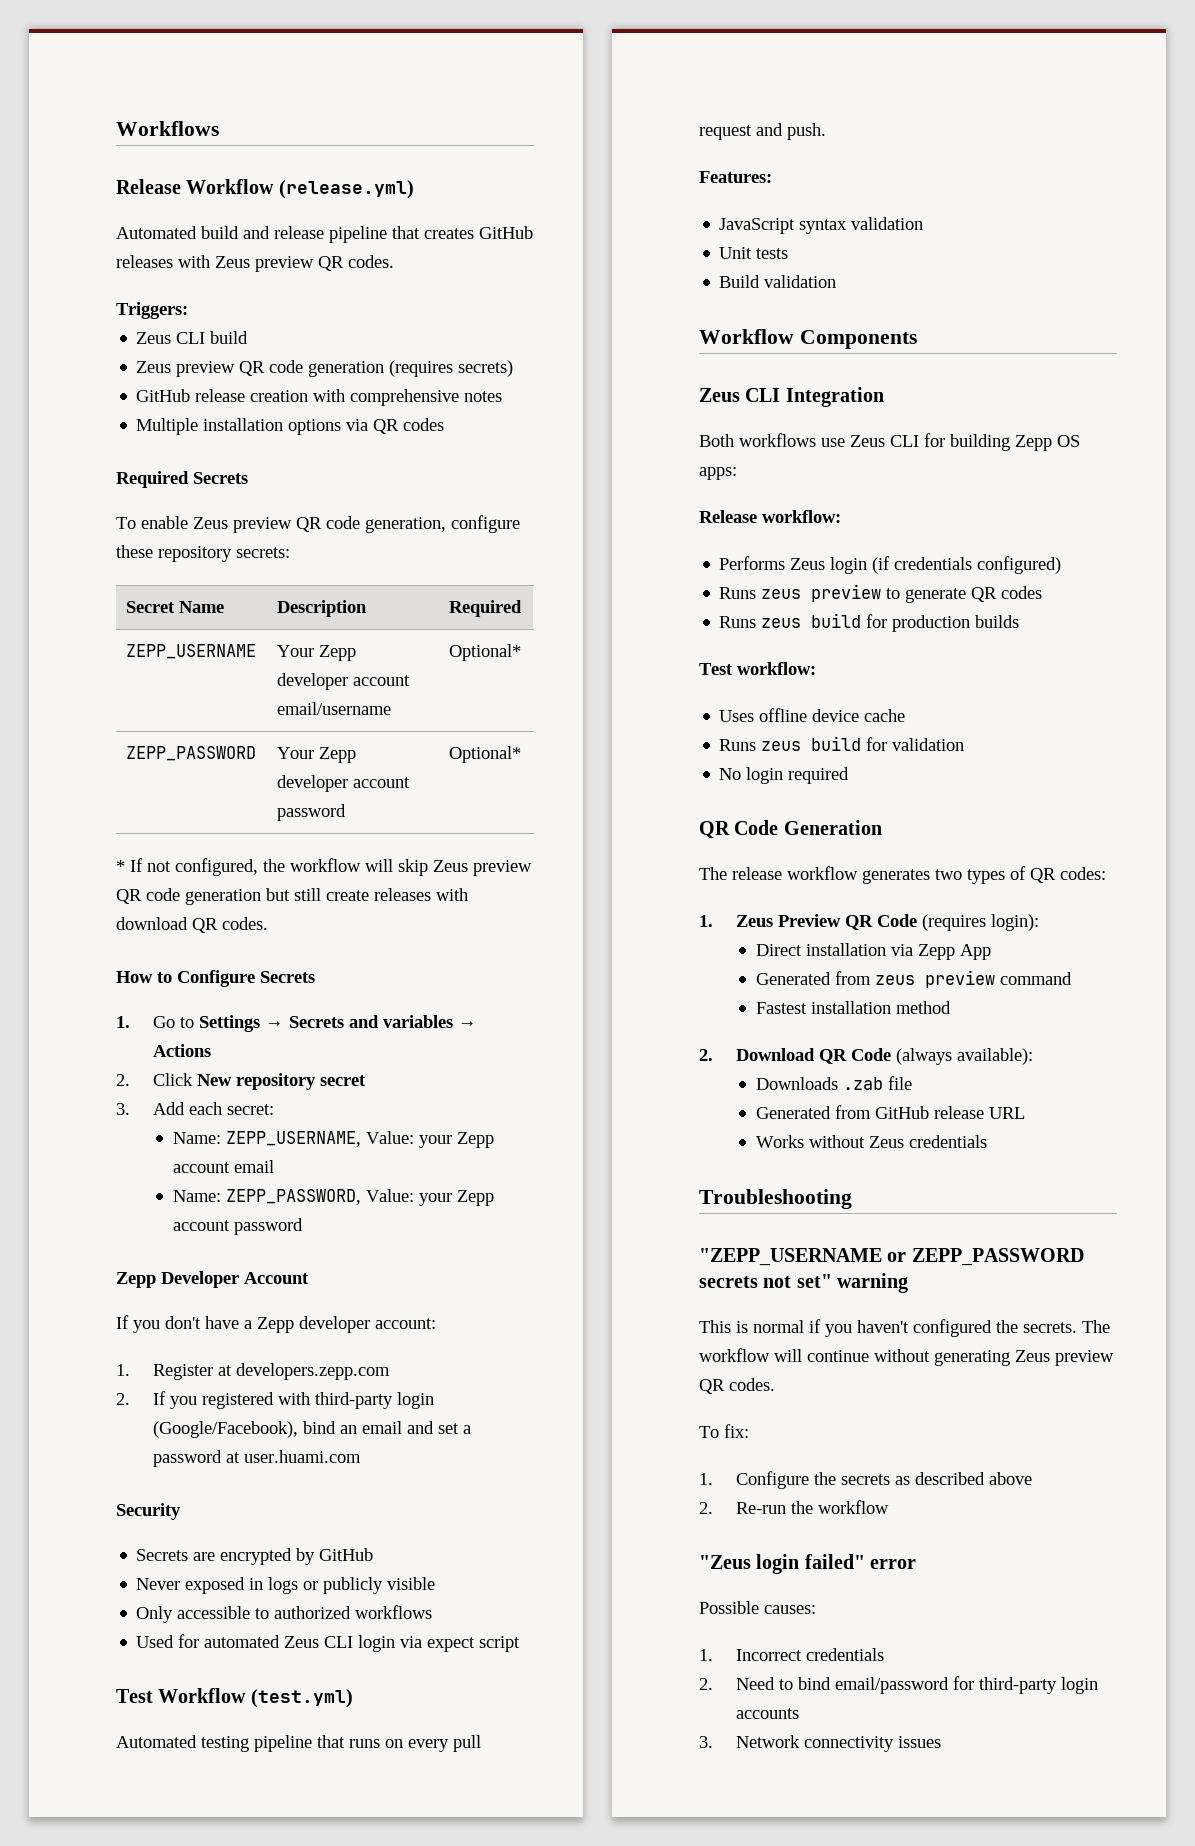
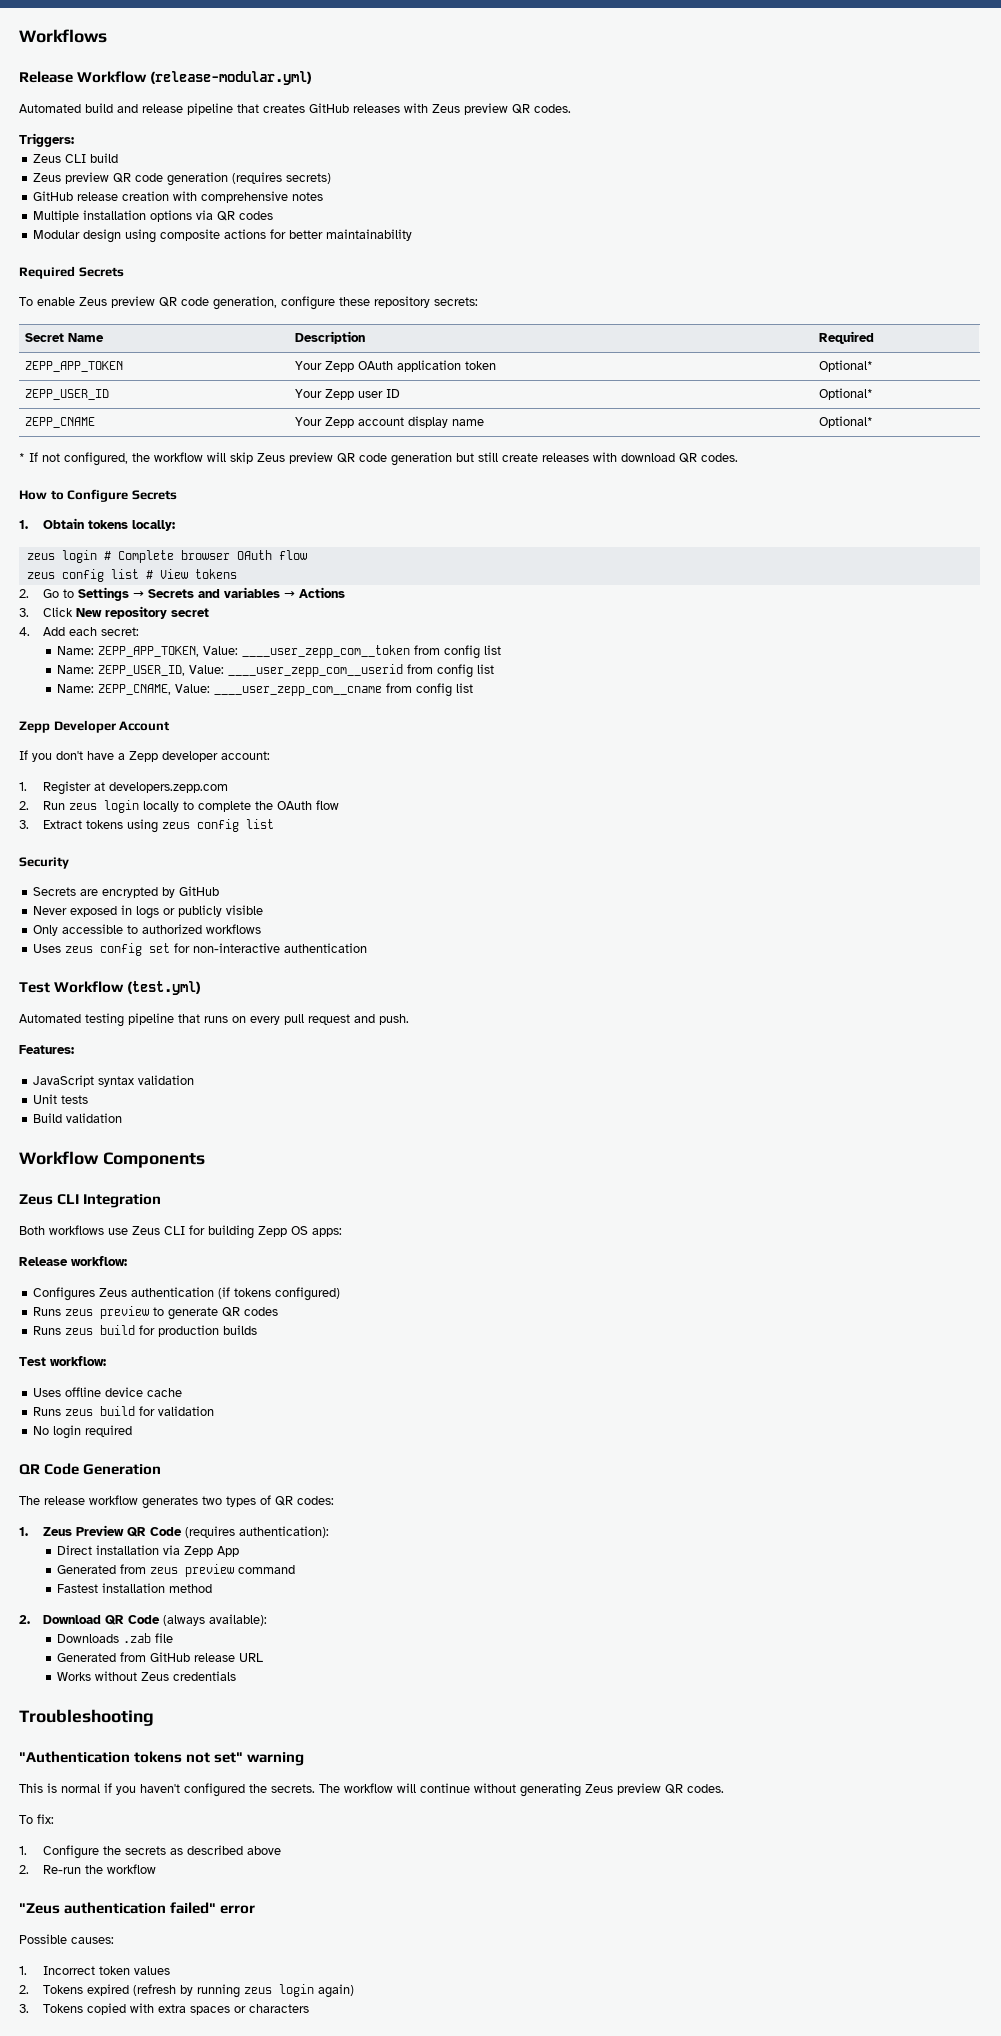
[278,180,414,199] (release.yml) -> [150,71,313,85] (release-modular.yml)
(445, 424) none -> [32,229,412,243] // Modular design using composite actions for better maintainability
[126,644,257,659] [277,645,357,661] [277,673,411,690] [277,702,392,715] [449,644,522,661] [126,746,257,761] [277,747,357,763] [277,775,411,792] [277,804,347,821] ZEPP_USERNAME | Your Zepp developer account email/username | Optional* // ZEPP_PASSWORD | Your Zepp developer account password -> [24,361,123,372] [294,360,496,372] [818,360,873,372] [24,389,109,400] [294,389,400,400] [818,388,873,400] [24,417,95,428] [294,416,484,428] ZEPP_APP_TOKEN | Your Zepp OAuth application token | Optional* // ZEPP_USER_ID | Your Zepp user ID | Optional* // ZEPP_CNAME | Your Zepp account display name
(130, 1022) none -> [43,518,176,531] [26,550,307,563] [26,569,237,582] [19,589,29,598] Obtain tokens locally: // zeus login # Complete browser OAuth flow // zeus config list # View tokens // 2.
[116,1074,130,1086] 2. -> [19,608,29,617] 3.
[116,1103,130,1115] 3. -> [19,627,30,636] 4.
[225,1131,494,1148] [172,1160,274,1173] [172,1189,494,1206] [172,1218,303,1235] ZEPP_USERNAME, Value: your Zepp account email // Name: ZEPP_PASSWORD, Value: your Zepp account password -> [98,645,502,659] [57,664,495,678] [57,683,474,697] ZEPP_APP_TOKEN, Value: ____user_zepp_com__token from config list // Name: ZEPP_USER_ID, Value: ____user_zepp_com__userid from config list // Name: ZEPP_CNAME, Value: ____user_zepp_com__cname from config list
[152,1391,434,1409] [152,1421,471,1438] [152,1450,361,1467] If you registered with third-party login (Google/Facebook), bind an email and set a password at user.huami.com -> [43,800,340,813] [19,819,275,833] Run zeus login locally to complete the OAuth flow // 3. Extract tokens using zeus config list
[136,1634,521,1652] Used for automated Zeus CLI login via expect script -> [32,943,367,956] Uses zeus config set for non-interactive authentication
[719,556,973,574] Performs Zeus login (if credentials -> [32,1287,271,1301] Configures Zeus authentication (if tokens
[990,914,1039,931] login): -> [239,1526,330,1538] authentication):
[699,1248,1084,1266] [699,1276,758,1288] "ZEPP_USERNAME or ZEPP_PASSWORD secrets -> [19,1751,183,1763] "Authentication tokens
[756,1554,800,1574] login -> [64,1902,167,1914] authentication
[805,1648,884,1661] [699,1676,1098,1694] [735,1708,799,1719] [699,1735,941,1752] credentials // 2. Need to bind email/password for third-party login accounts // 3. Network connectivity issues -> [99,1966,171,1975] [19,1984,355,1998] [19,2003,310,2015] token values // 2. Tokens expired (refresh by running zeus login again) // 3. Tokens copied with extra spaces or characters

